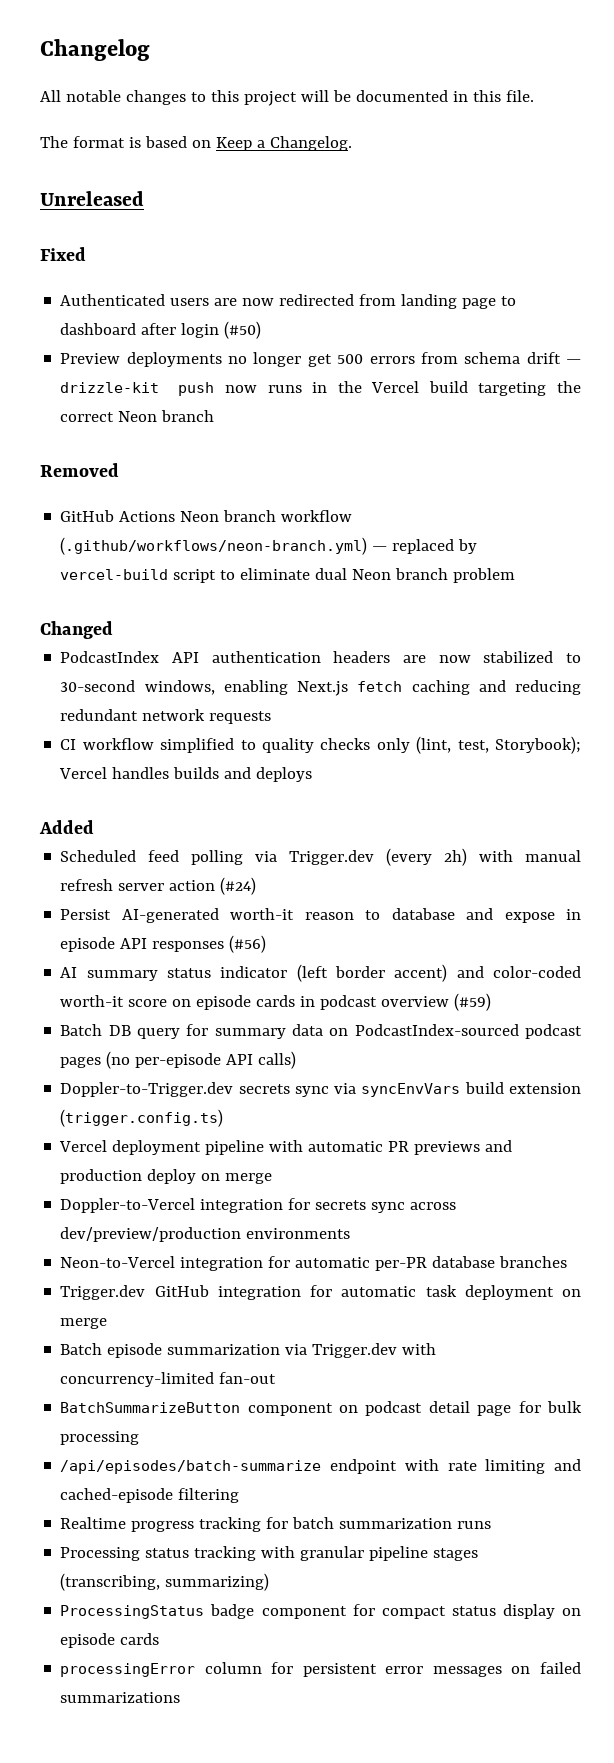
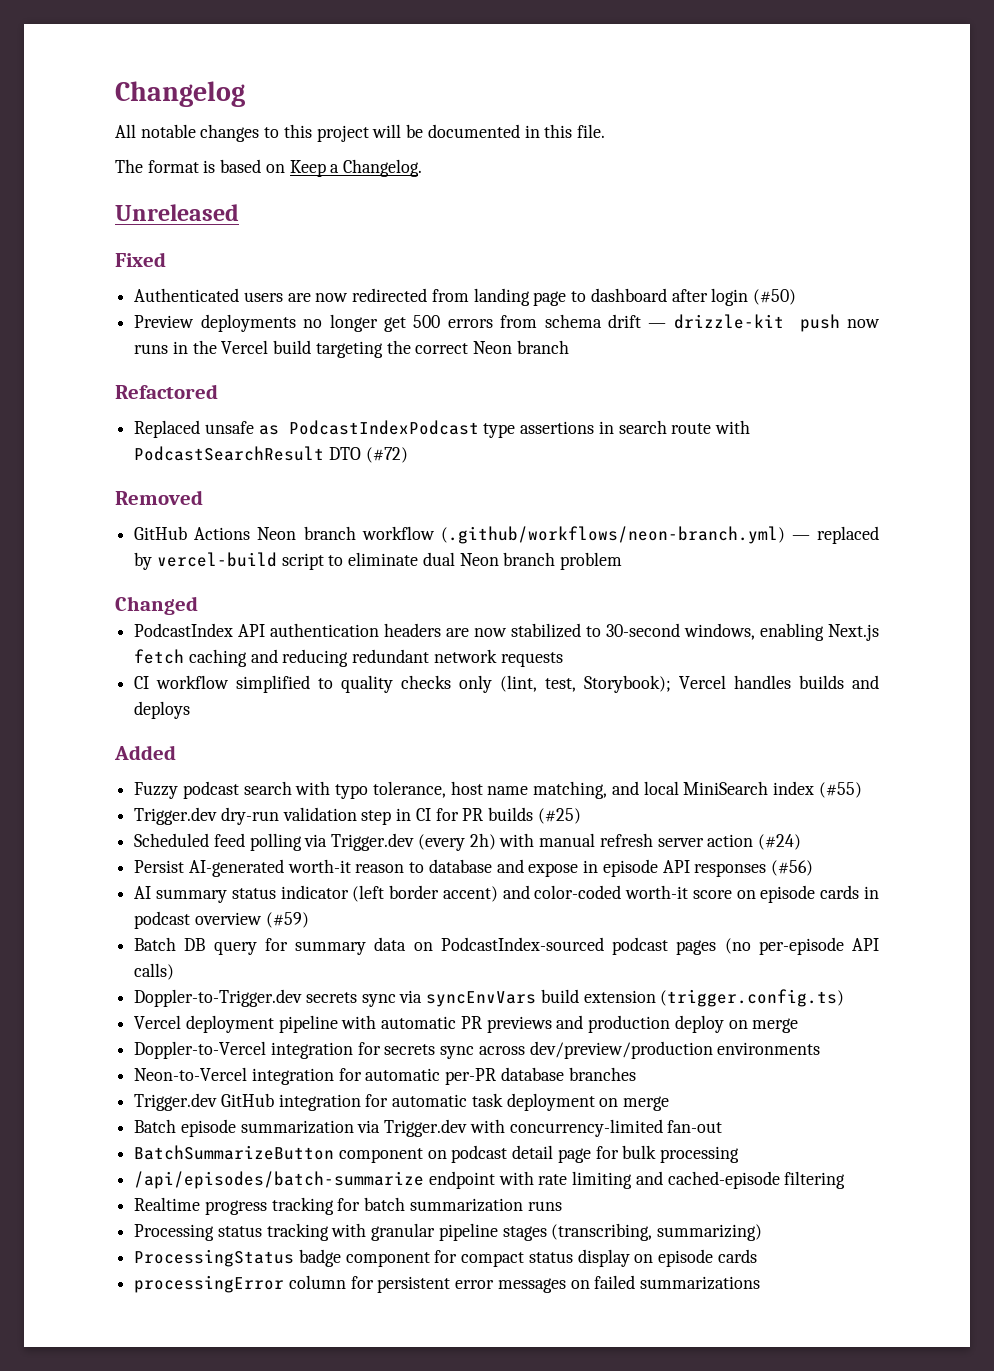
(215, 416) none -> [115,384,218,399] [134,420,751,438] [134,446,408,463] // Refactored // Replaced unsafe as PodcastIndexPodcast type assertions in search route with PodcastSearchResult DTO (#72)
(94, 827) none -> [134,781,862,799] [134,807,581,825] // Fuzzy podcast search with typo tolerance, host name matching, and local MiniSearch index (#55) // Trigger.dev dry-run validation step in CI for PR builds (#25)

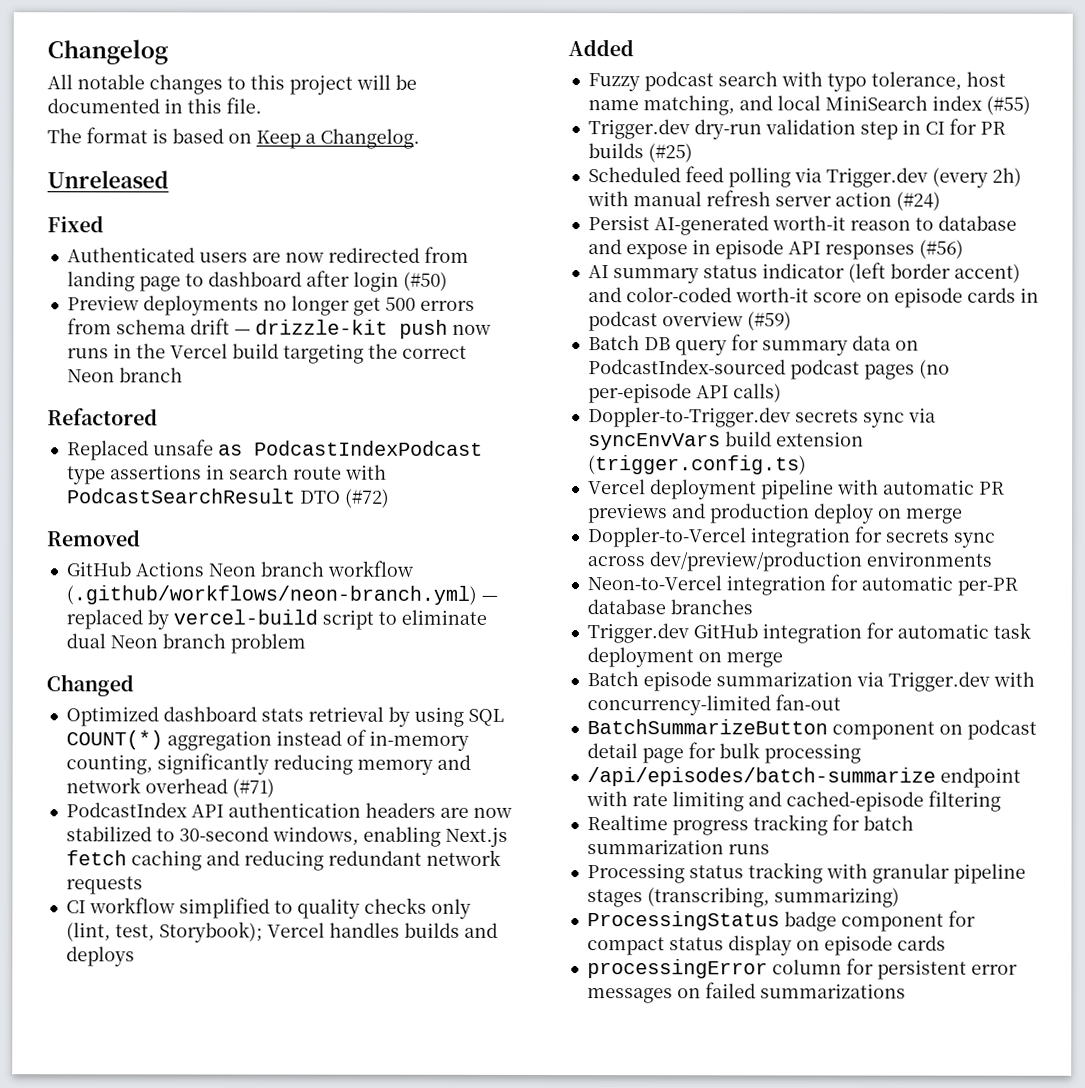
(198, 605) none -> [65,706,504,727] [65,729,469,751] [65,753,471,775] [65,777,275,798] // Optimized dashboard stats retrieval by using SQL COUNT(*) aggregation instead of in-memory counting, significantly reducing memory and network overhead (#71)

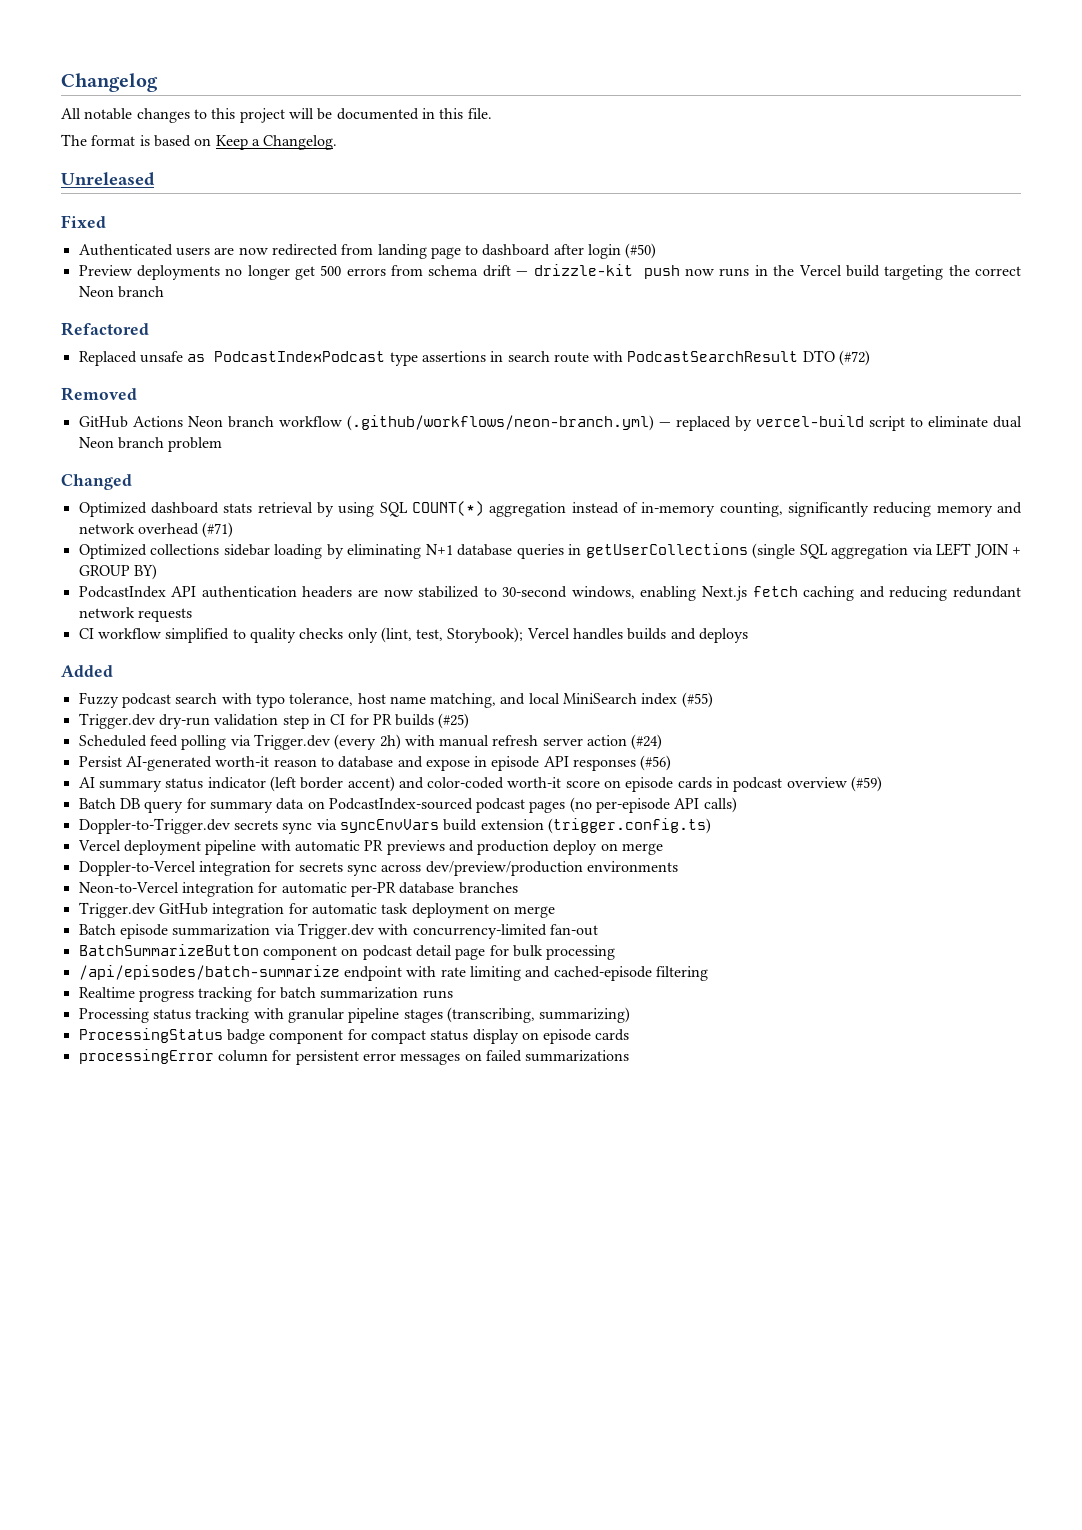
(275, 788) none -> [78,543,1022,559] [78,564,157,580] // Optimized collections sidebar loading by eliminating N+1 database queries in getUserCollections (single SQL aggregation via LEFT JOIN + GROUP BY)

